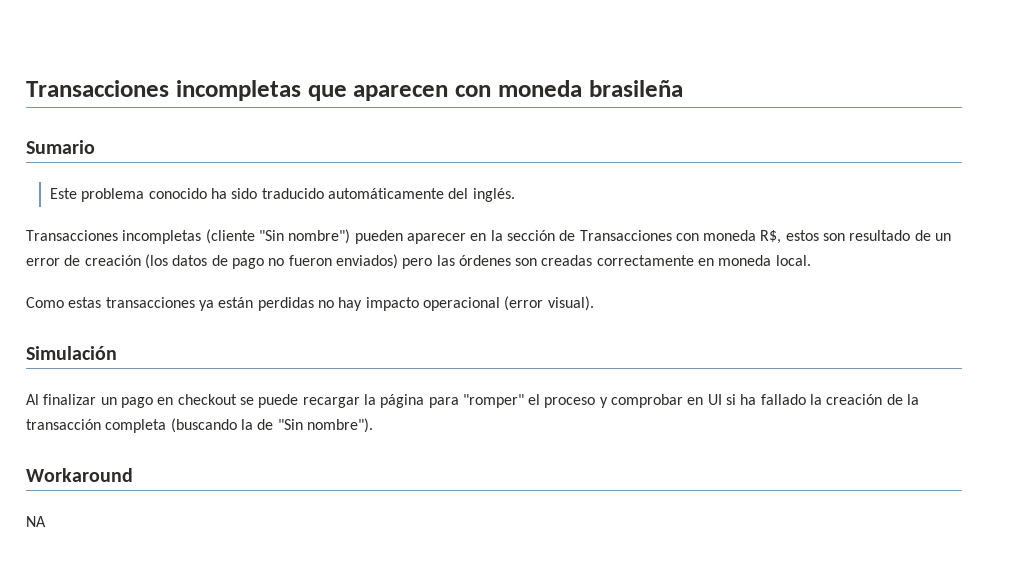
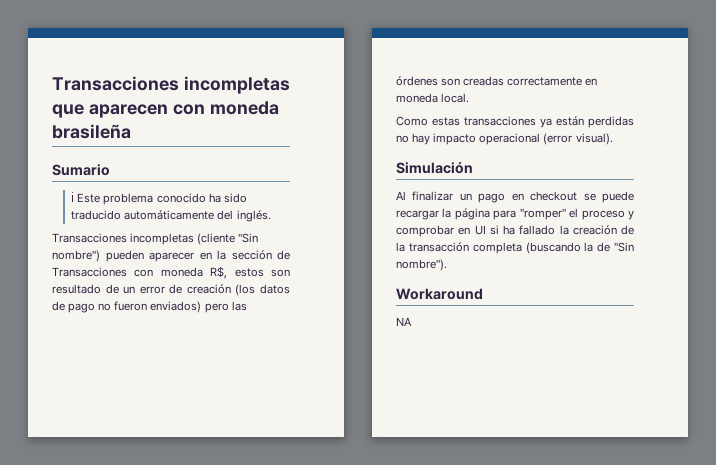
(95, 147) none -> [71,192,75,202] ℹ

